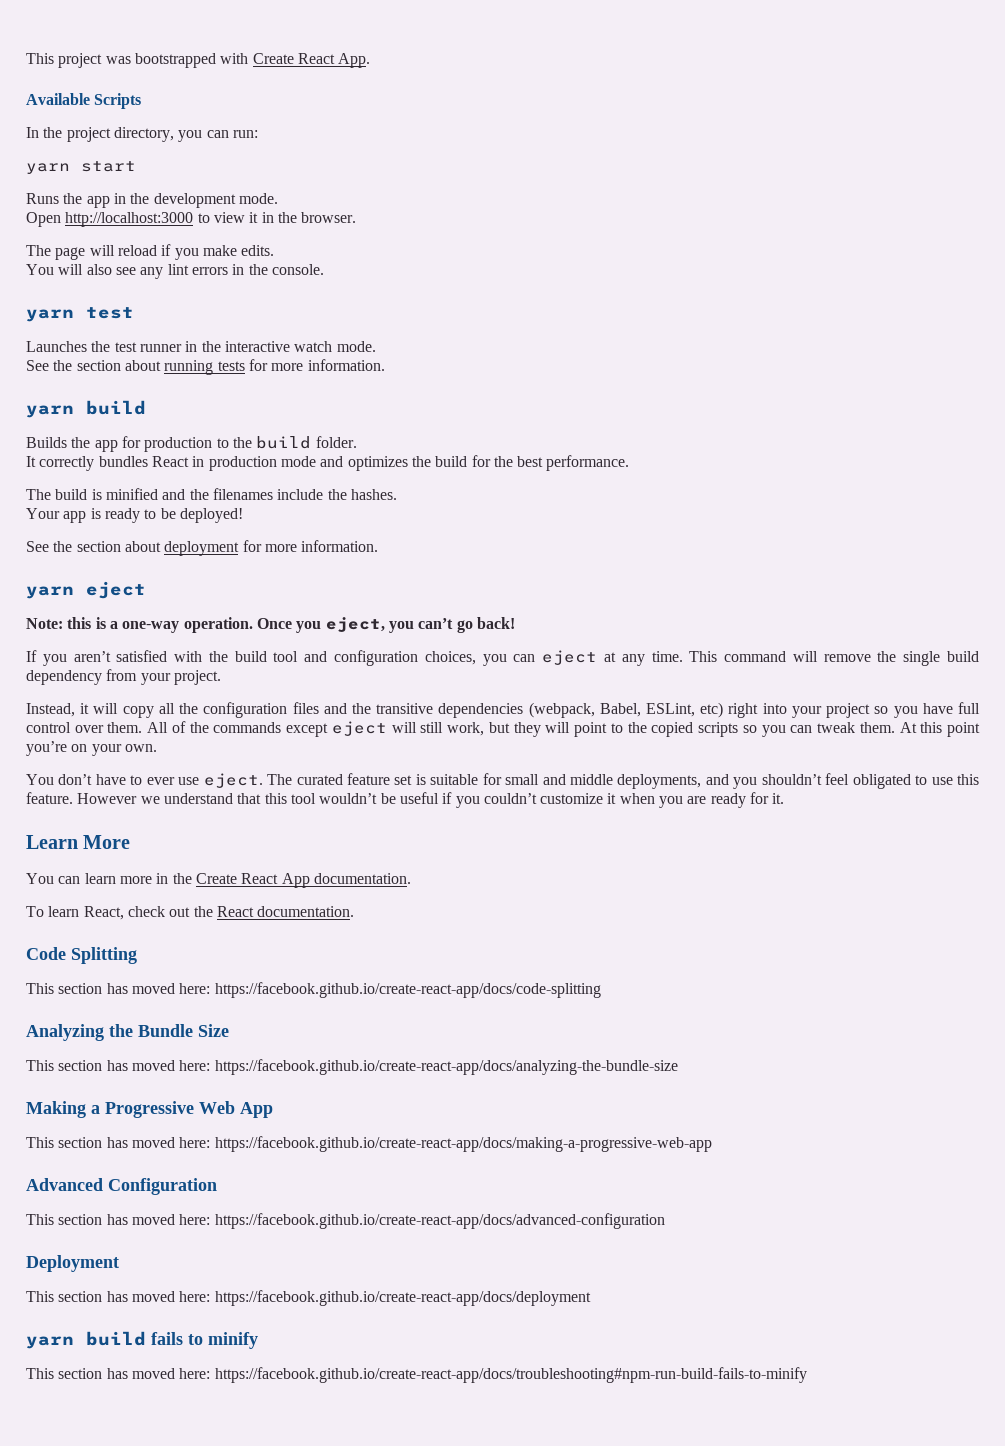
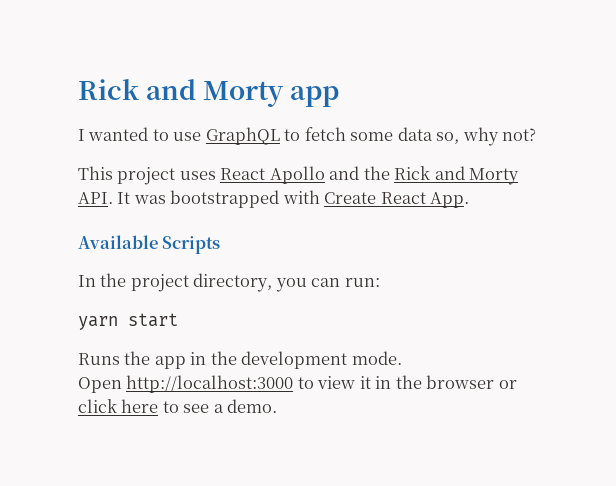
[26,53,103,68] This project -> [78,79,340,107] [78,127,537,146] [78,166,520,185] [78,192,131,204] Rick and Morty app // I wanted to use GraphQL to fetch some data so, why not? // This project uses React Apollo and the Rick and Morty API. It
[301,212,357,223] [26,244,275,260] [26,264,324,279] [26,307,134,322] [26,341,376,352] [26,359,385,375] [26,400,146,418] [26,436,357,452] [26,455,630,471] [26,488,397,500] [26,508,243,523] [26,540,379,556] [26,581,146,599] [26,617,515,633] [26,650,979,666] [26,669,221,685] [26,702,981,718] [26,721,981,737] [26,741,157,756] [26,773,980,789] [26,792,785,808] [26,835,131,849] [26,873,411,888] [26,906,355,920] [26,947,137,964] [26,982,601,998] [26,1024,229,1041] [26,1059,678,1075] [26,1101,273,1118] [26,1136,712,1152] [26,1178,217,1195] [26,1213,665,1229] [26,1255,119,1272] [26,1290,591,1306] [26,1331,258,1349] [26,1367,807,1383] browser. // The page will reload if you make edits. // You will also see any lint errors in the console. // yarn test // Launches the test runner in the interactive watch mode. // See the section about running tests for more information. // yarn build // Builds the app for production to the build folder. // It correctly bundles React in production mode and optimizes the build for the best performance. // The build is minified and the filenames include the hashes. // Your app is ready to be deployed! // See the section about deployment for more information. // yarn eject // Note: this is a one-way operation. Once you eject, you can’t go back! // If you aren’t satisfied with the build tool and configuration choices, you can eject at any time. This command will remove the single build dependency from your project. // Instead, it will copy all the configuration files and the transitive dependencies (webpack, Babel, ESLint, etc) right into your project so you have full control over them. All of the commands except eject will still work, but they will point to the copied scripts so you can tweak them. At this point you’re on your own. // You don’t have to ever use eject. The curated feature set is suitable for small and middle deployments, and you shouldn’t feel obligated to use this feature. However we understand that this tool wouldn’t be useful if you couldn’t customize it when you are ready for it. // Learn More // You can learn more in the Create React App documentation. // To learn React, check out the React documentation. // Code Splitting // This section has moved here: https://facebook.github.io/create-react-app/docs/code-splitting // Analyzing the Bundle Size // This section has moved here: https://facebook.github.io/create-react-app/docs/analyzing-the-bundle-size // Making a Progressive Web App // This section has moved here: https://facebook.github.io/create-react-app/docs/making-a-progressive-web-app // Advanced Configuration // This section has moved here: https://facebook.github.io/create-react-app/docs/advanced-configuration // Deployment // This section has moved here: https://facebook.github.io/create-react-app/docs/deployment // yarn build fails to minify // This section has moved here: https://facebook.github.io/create-react-app/docs/troubleshooting#npm-run-build-fails-to-minify -> [426,375,517,389] [78,399,278,413] browser or click here to see a demo.

